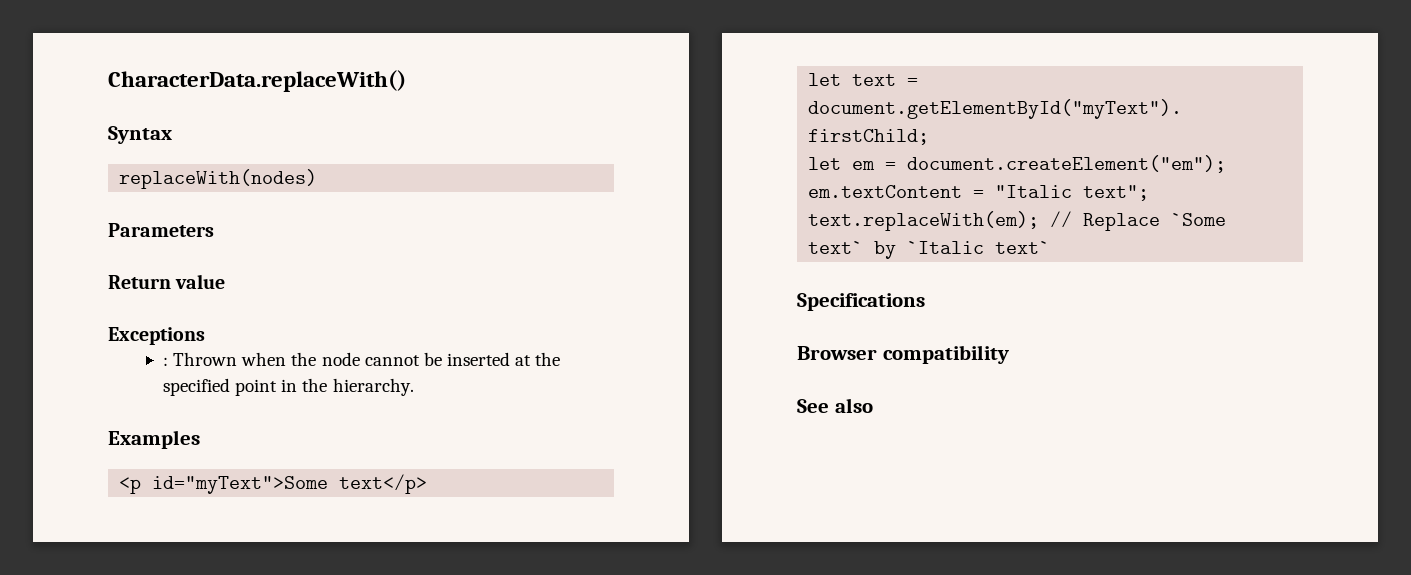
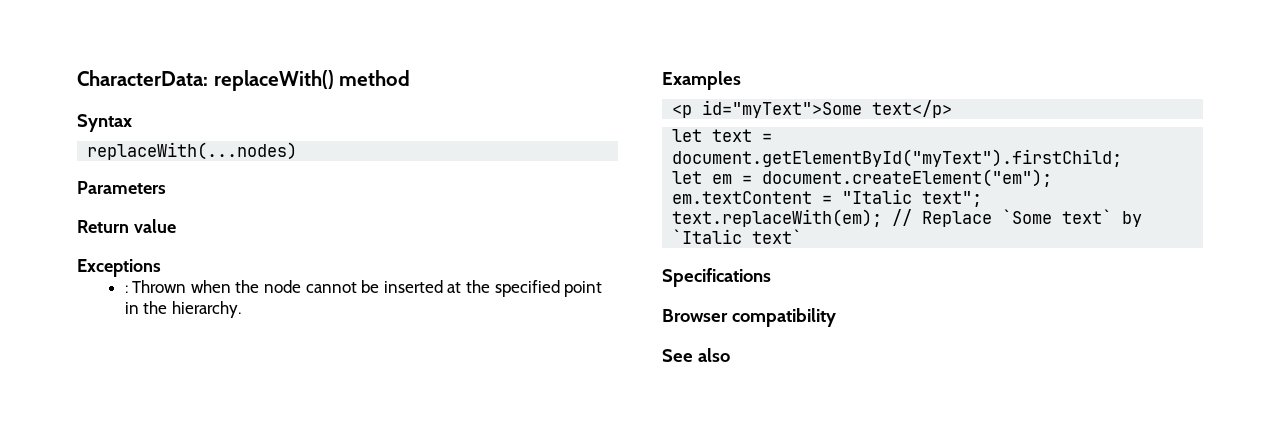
[108,70,406,92] CharacterData.replaceWith() -> [77,70,411,91] CharacterData: replaceWith() method
[119,169,318,189] replaceWith(nodes) -> [87,142,298,160] replaceWith(...nodes)

